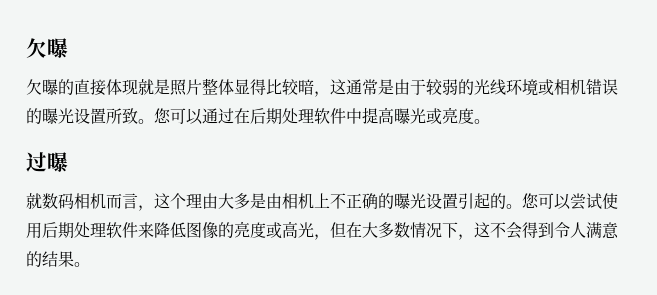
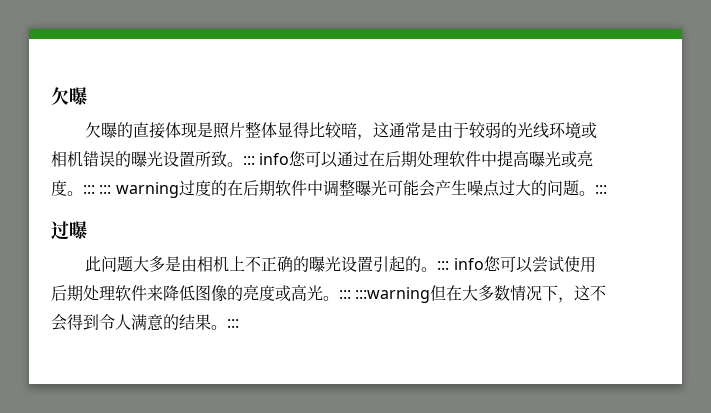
[138,79,154,95] 就 -> (198, 130) none
(154, 121) none -> [243,153,290,165] ::: info
[26,152,68,172] [26,193,218,211] // 过曝 // 就数码相机而言，这个理由 -> [83,179,607,198] [51,221,87,240] [85,256,134,272] ::: ::: warning过度的在后期软件中调整曝光可能会产生噪点过大的问题。::: // 过曝 // 此问题
(522, 206) none -> [437,258,484,270] ::: info
[314,234,330,240] ， -> [323,287,431,303] 。::: :::warning
(90, 264) none -> [227,319,239,328] :::

